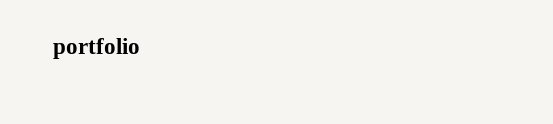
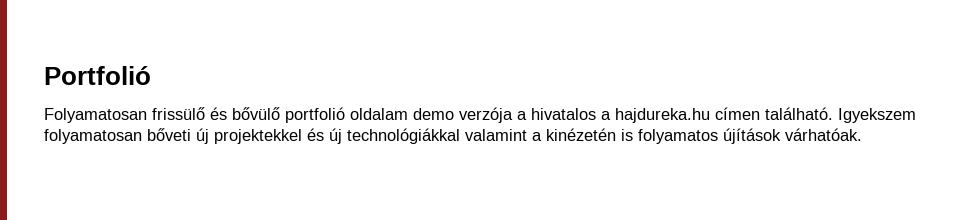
[53,38,140,59] portfolio -> [44,66,151,85] [44,107,916,123] [44,128,862,144] Portfolió // Folyamatosan frissülő és bővülő portfolió oldalam demo verzója a hivatalos a hajdureka.hu címen található. Igyekszem folyamatosan bőveti új projektekkel és új technológiákkal valamint a kinézetén is folyamatos újítások várhatóak.

